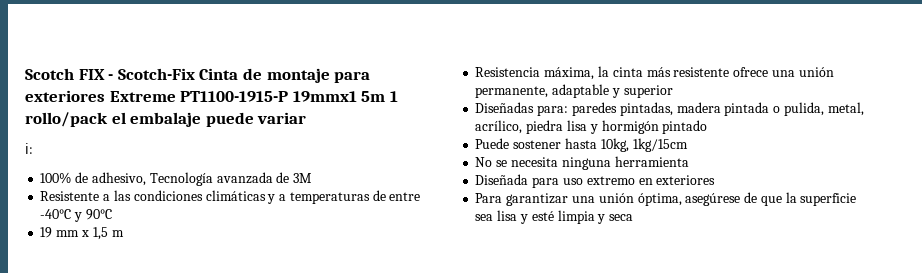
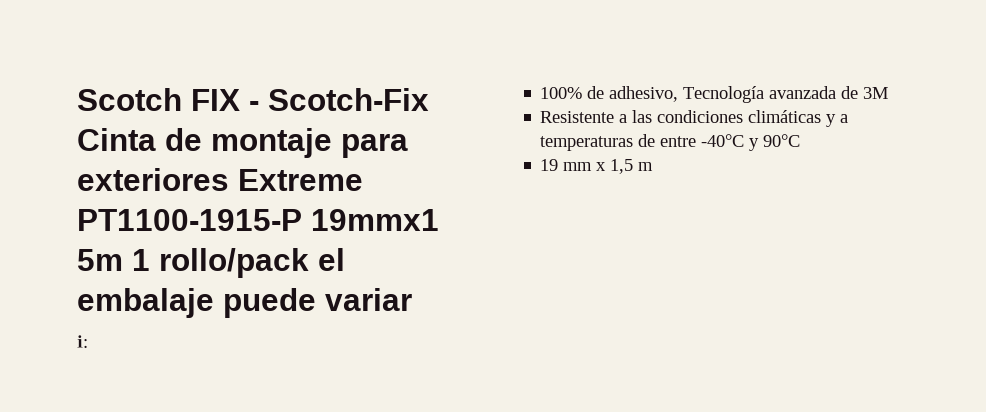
[475,66,834,80] [475,84,673,98] [475,102,864,116] [475,120,708,134] [475,138,688,152] [475,156,689,170] [475,174,716,188] [475,192,857,206] [475,210,634,224] // Resistencia máxima, la cinta más resistente ofrece una unión permanente, adaptable y superior // Diseñadas para: paredes pintadas, madera pintada o pulida, metal, acrílico, piedra lisa y hormigón pintado // Puede sostener hasta 10kg, 1kg/15cm // No se necesita ninguna herramienta // Diseñada para uso extremo en exteriores // Para garantizar una unión óptima, asegúrese de que la superficie sea lisa y esté limpia y seca -> (654, 166) none

